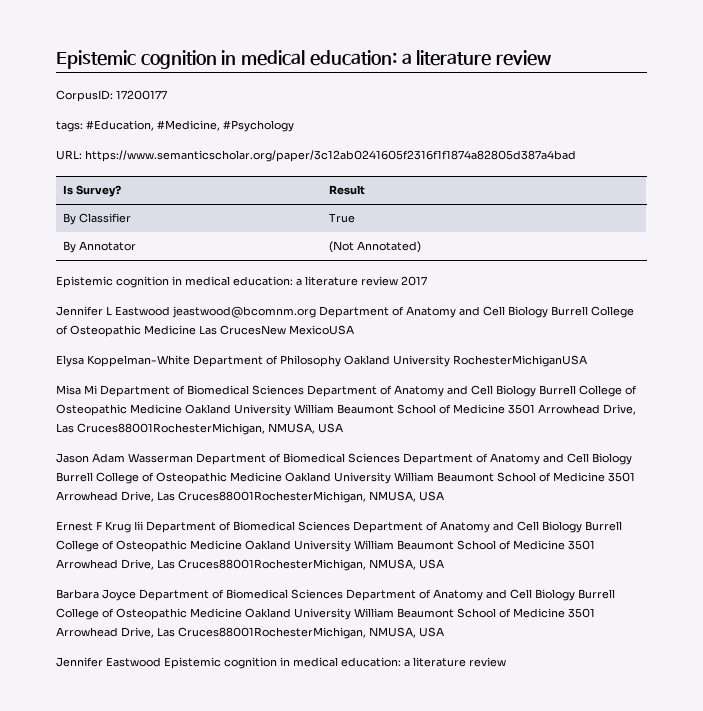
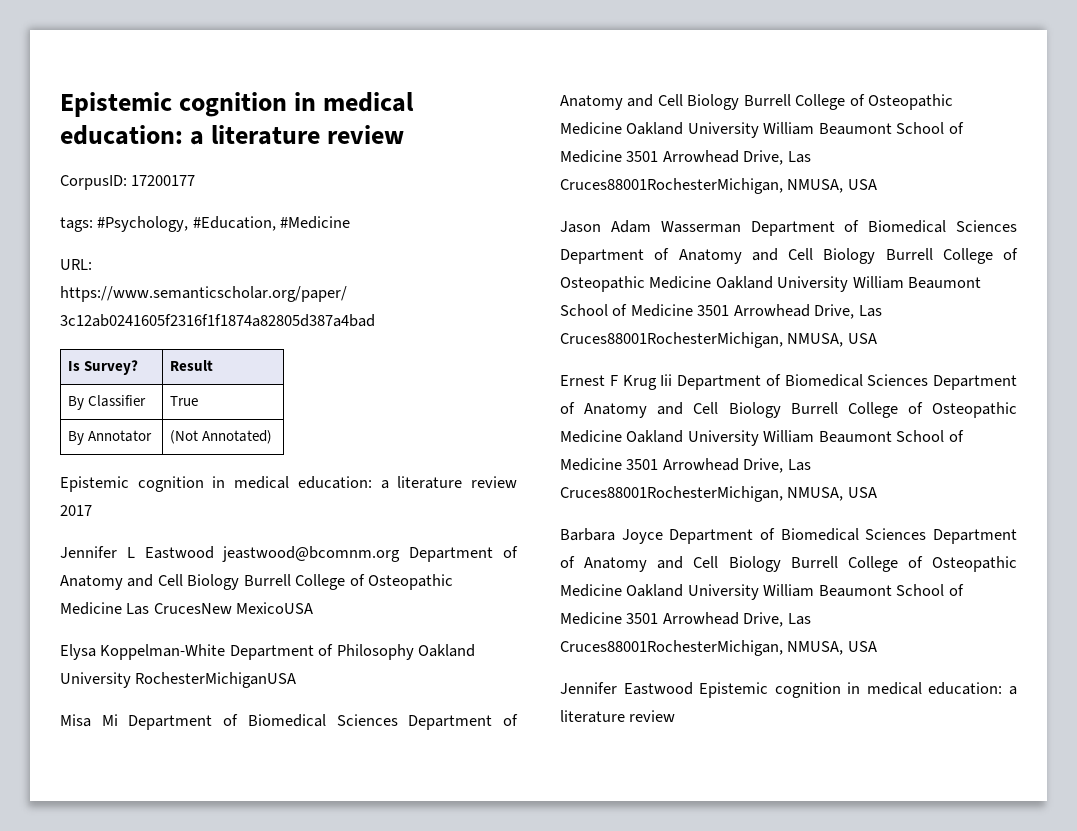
[86,120,294,132] #Education, #Medicine, #Psychology -> [97,216,351,232] #Psychology, #Education, #Medicine

